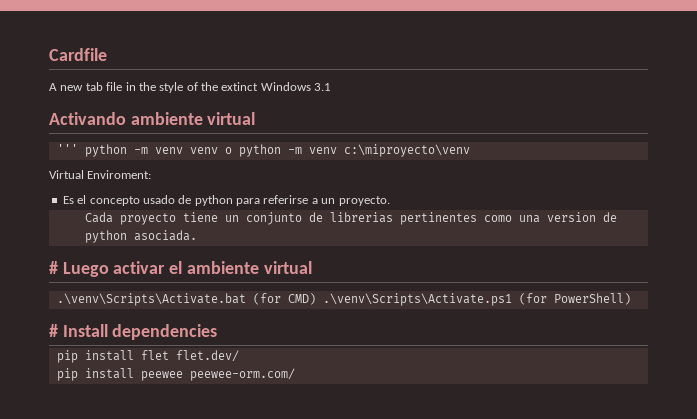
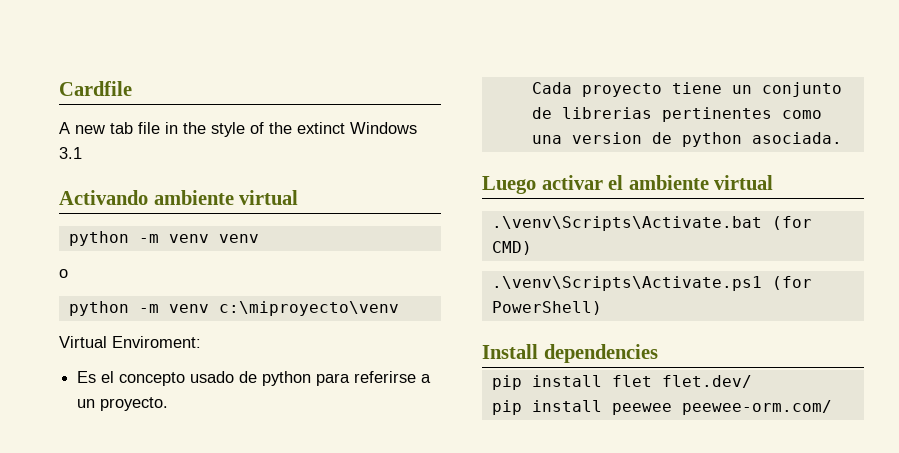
[56,144,78,154] ''' -> (299, 197) none
(218, 150) none -> (259, 238) //
(232, 150) none -> (68, 273) //
[49,261,58,274] # -> (842, 138) none
(316, 299) none -> (532, 248) //
[49,324,58,337] # -> (602, 308) none

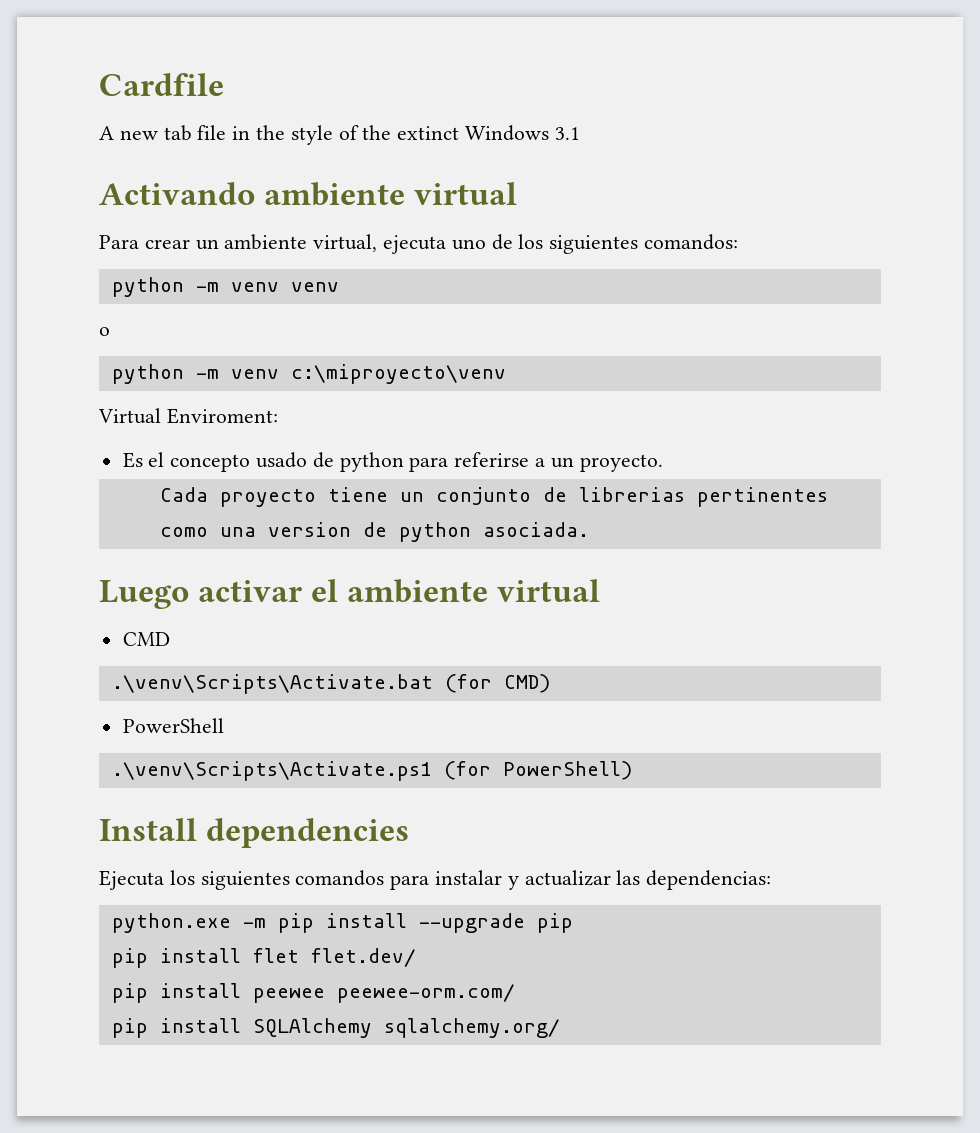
(299, 197) none -> [99,234,739,254] // Para crear un ambiente virtual, ejecuta uno de los siguientes comandos:
(774, 182) none -> [122,632,170,646] // CMD
(532, 248) none -> [122,718,224,733] // PowerShell
(658, 353) none -> [99,870,772,890] [111,913,573,933] // Ejecuta los siguientes comandos para instalar y actualizar las dependencias: // python.exe -m pip install --upgrade pip
(832, 407) none -> [111,1018,560,1038] // pip install SQLAlchemy sqlalchemy.org/

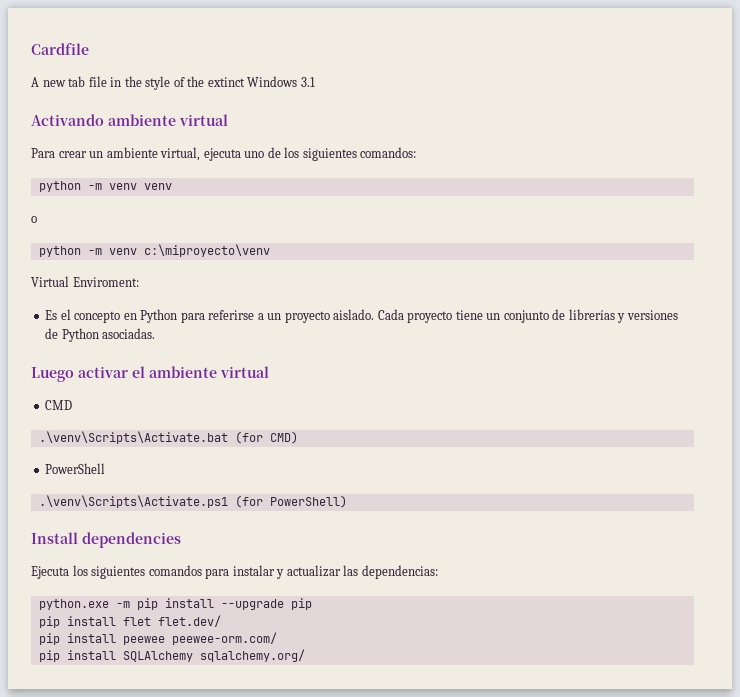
[256,452,404,472] usado de python -> [123,309,178,323] en Python
[579,454,663,472] proyecto. // -> [284,309,375,323] proyecto aislado.
[578,487,828,507] [159,522,589,542] librerias pertinentes como una version de python asociada. -> [568,309,678,323] [45,328,156,342] librerías y versiones de Python asociadas.

